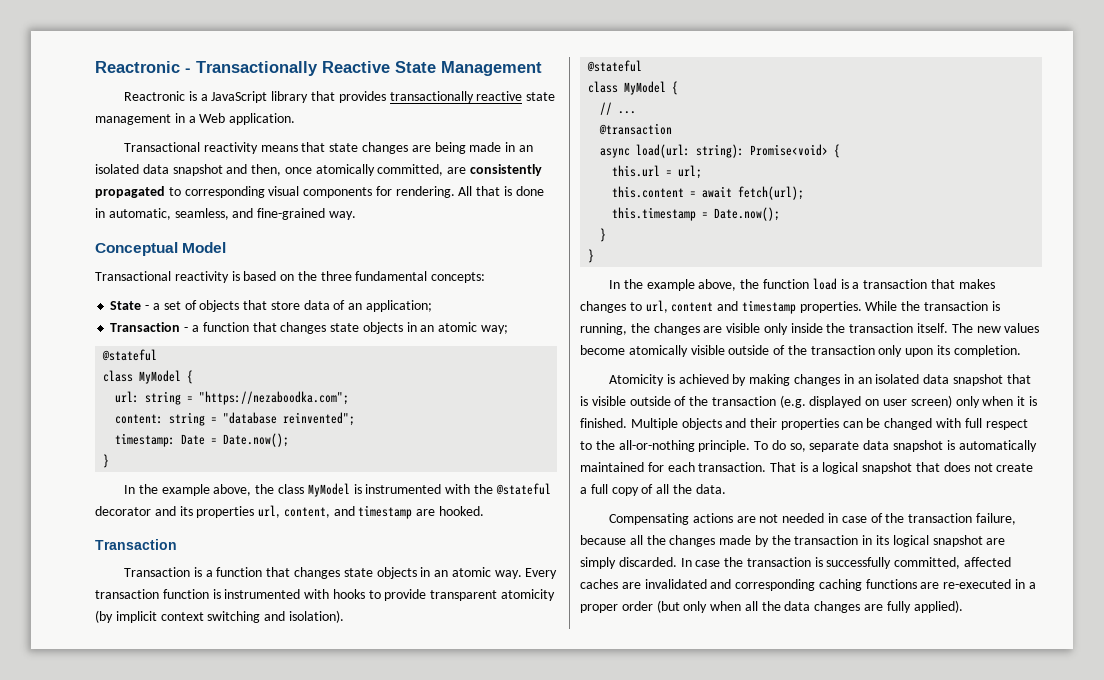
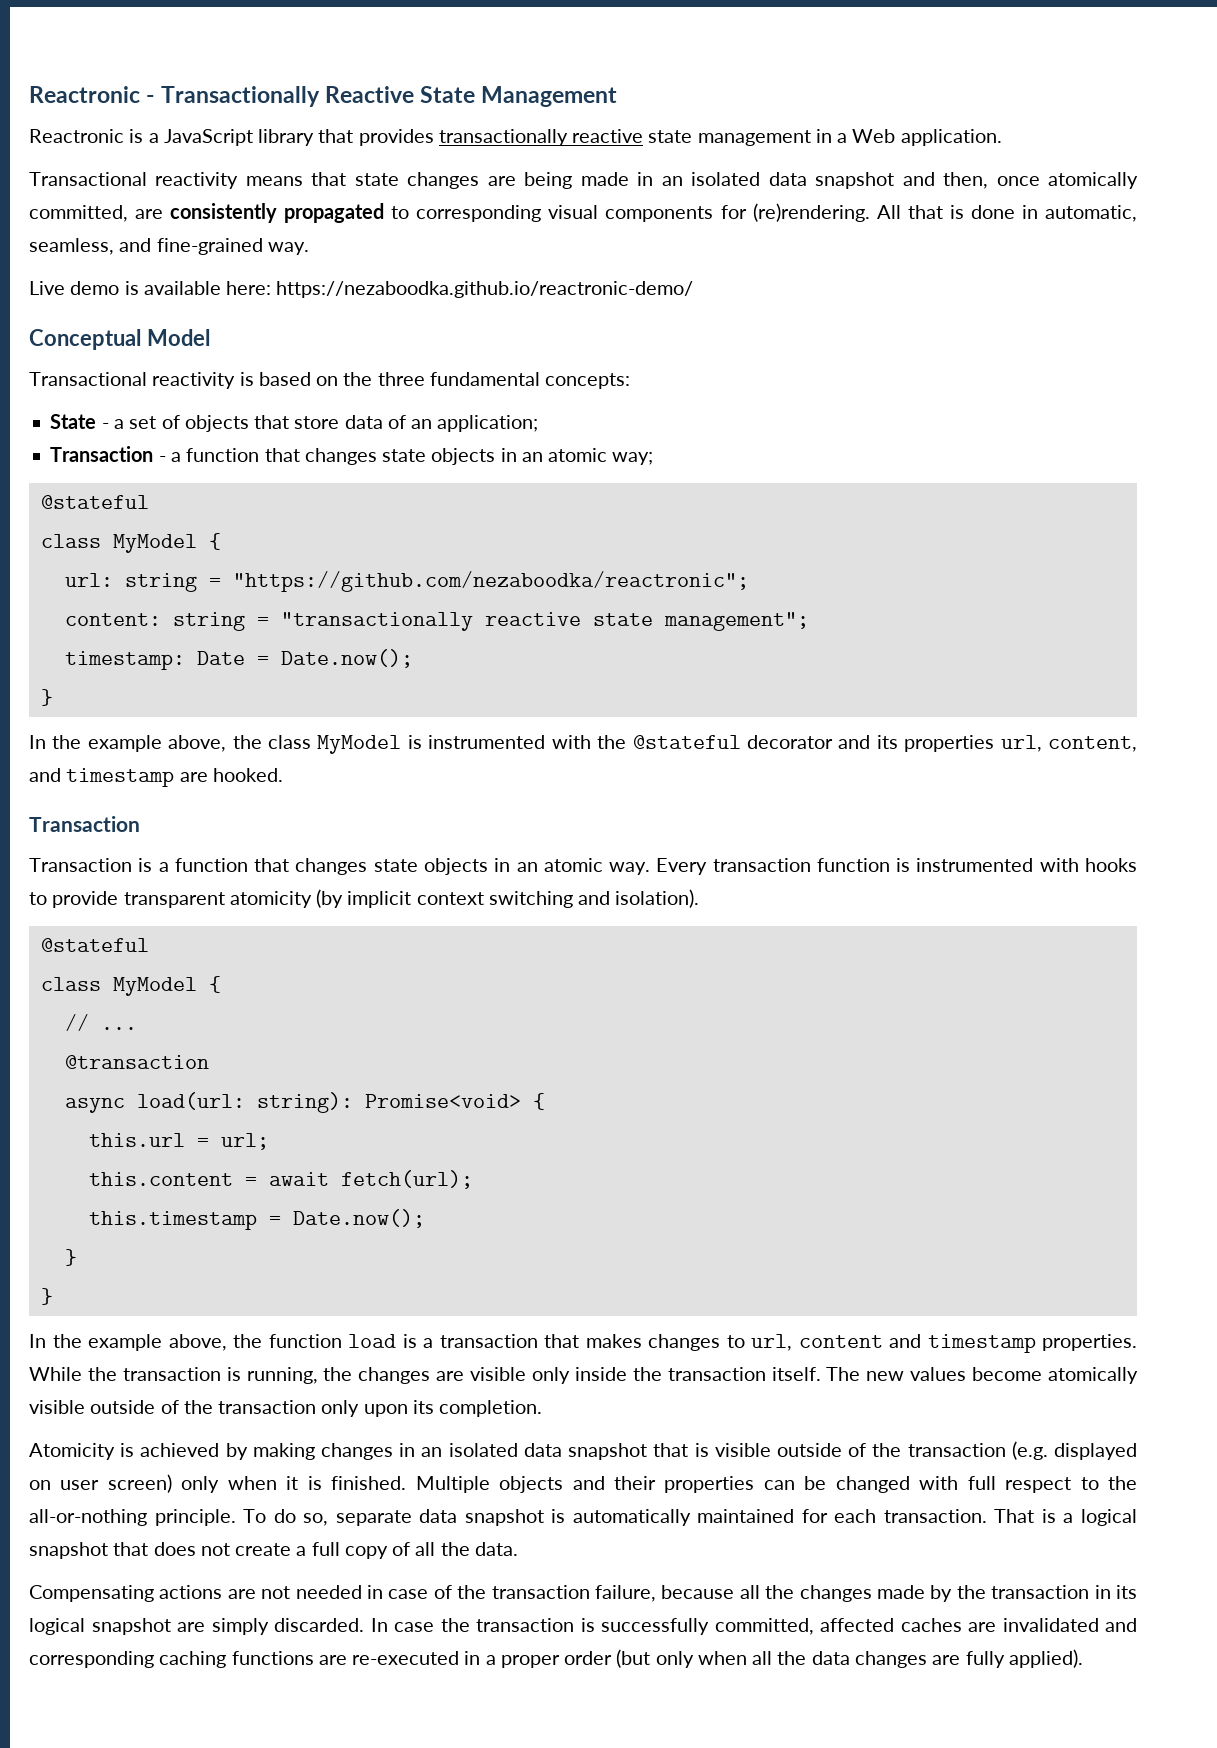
[395,186,455,198] rendering. -> [752,203,870,222] (re)rendering.
(356, 215) none -> [29,281,694,298] // Live demo is available here: https://nezaboodka.github.io/reactronic-demo/
[199,391,350,405] "https://nezaboodka.com"; -> [232,571,749,592] "https://github.com/nezaboodka/reactronic";
[223,412,356,426] "database reinvented"; -> [280,612,809,631] "transactionally reactive state management";

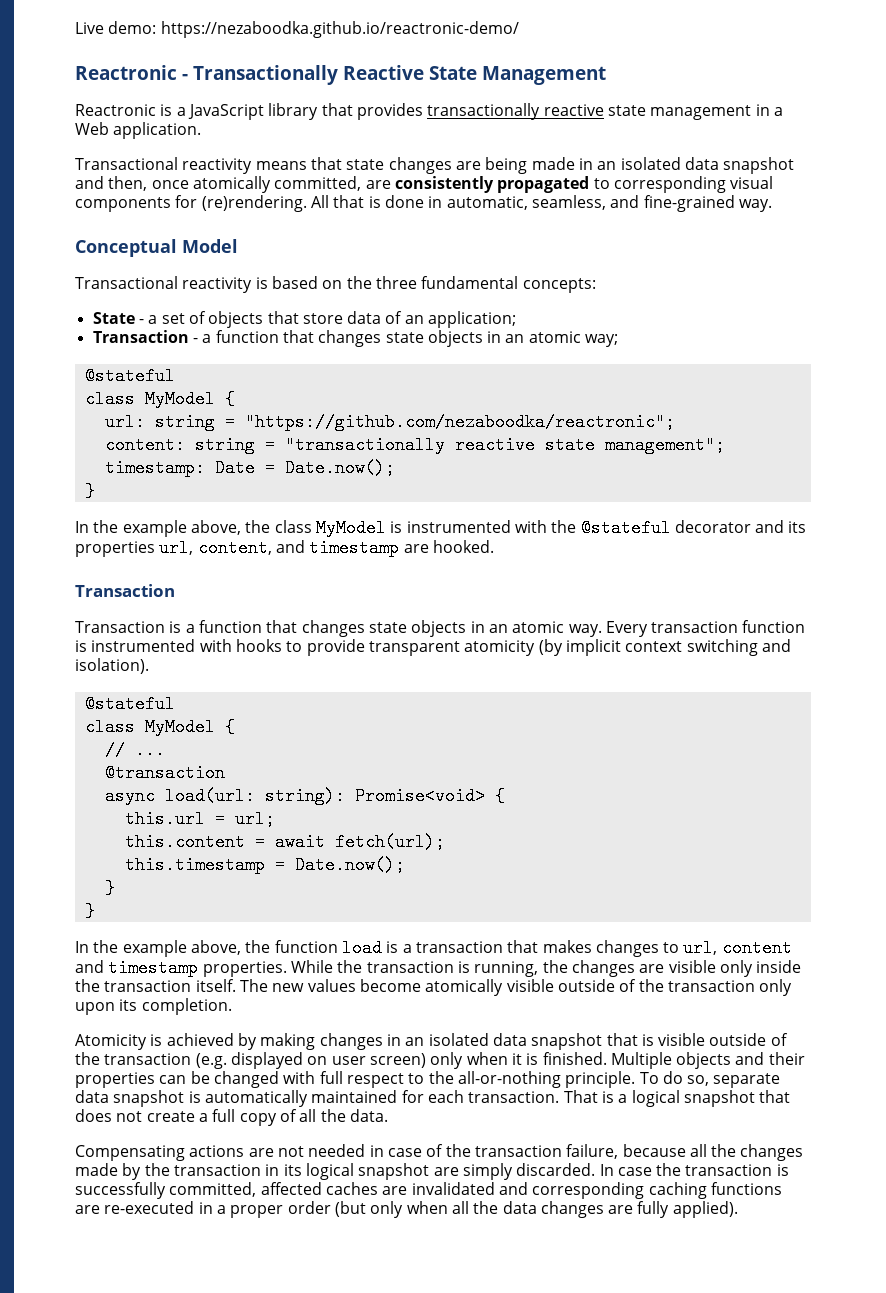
(29, 94) none -> [75,21,519,38] Live demo: https://nezaboodka.github.io/reactronic-demo/ //
[29,281,694,298] // Live demo is available here: https://nezaboodka.github.io/reactronic-demo/ -> (772, 205) none

